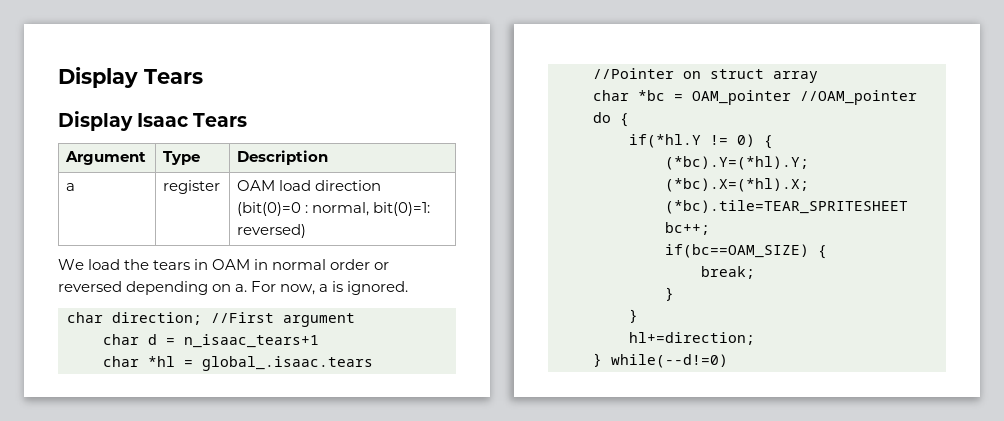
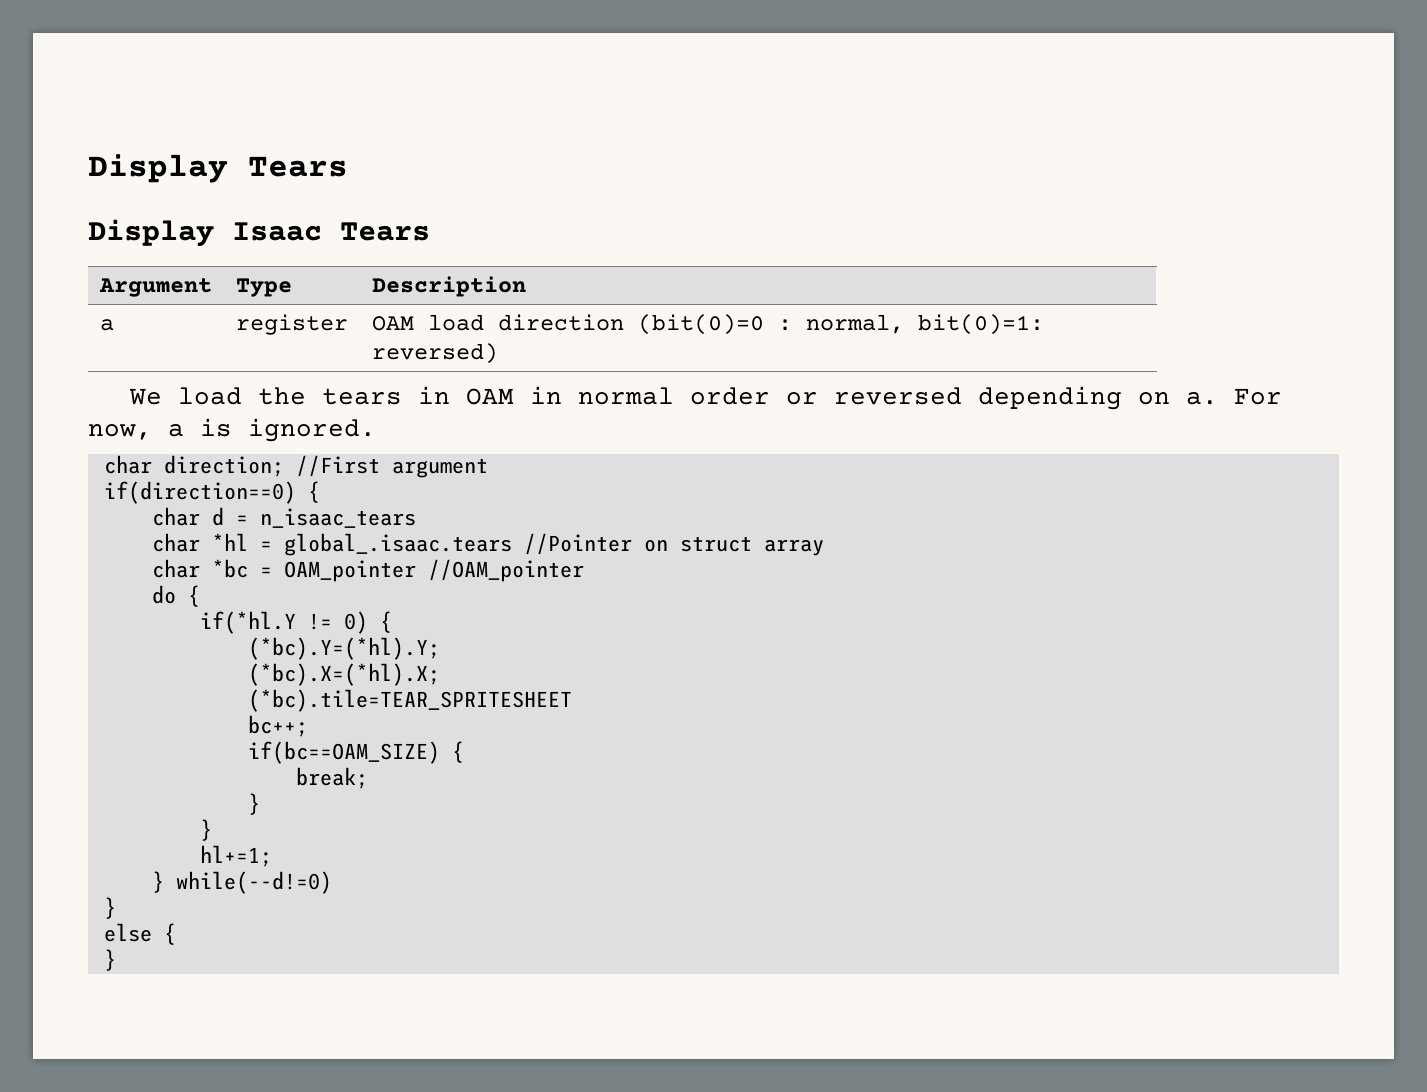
(355, 320) none -> [103,481,320,504] // if(direction==0) {
[184,334,319,348] n_isaac_tears+1 -> [259,508,416,528] n_isaac_tears
[629,332,755,345] hl+=direction; -> [199,845,272,867] hl+=1;
(728, 361) none -> [103,897,116,919] [103,923,176,945] [103,949,116,971] // } // else { // }

